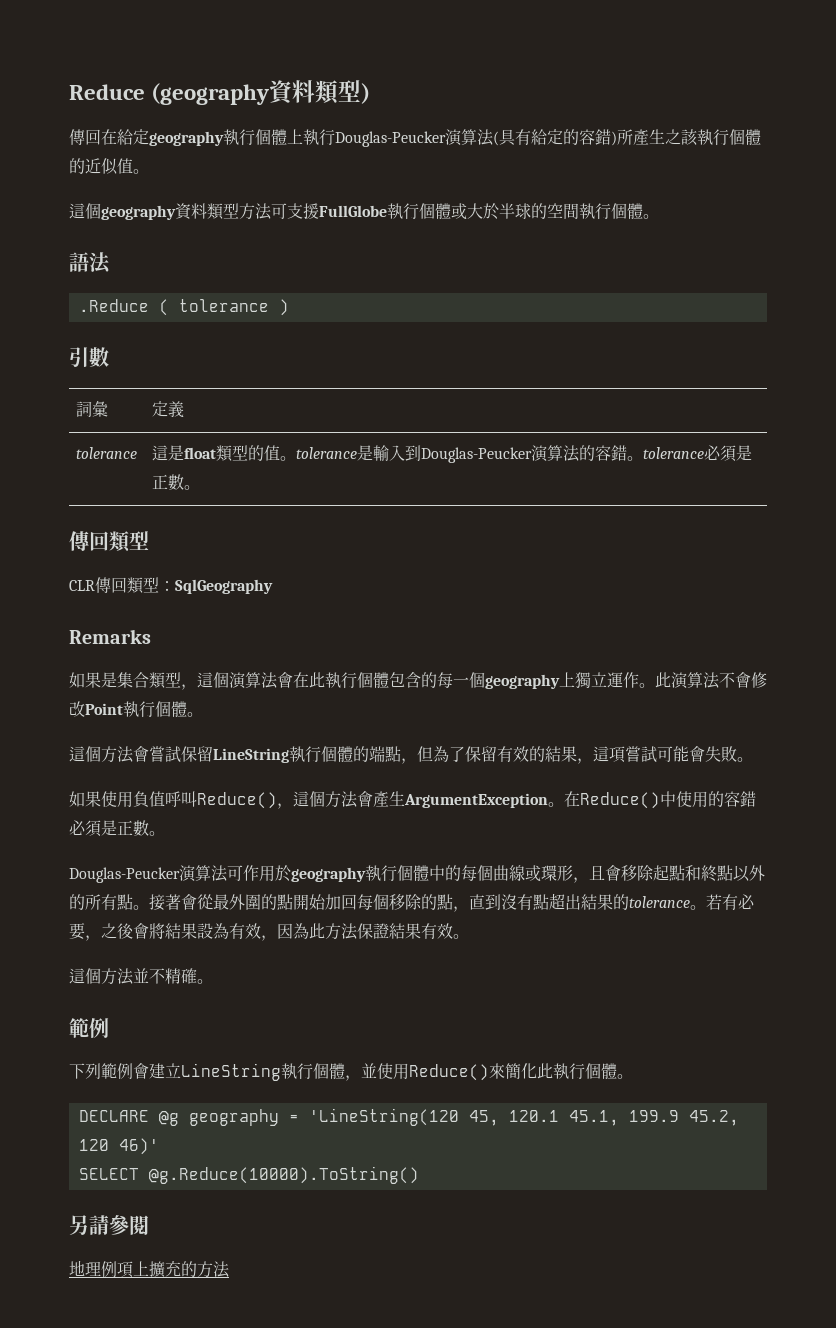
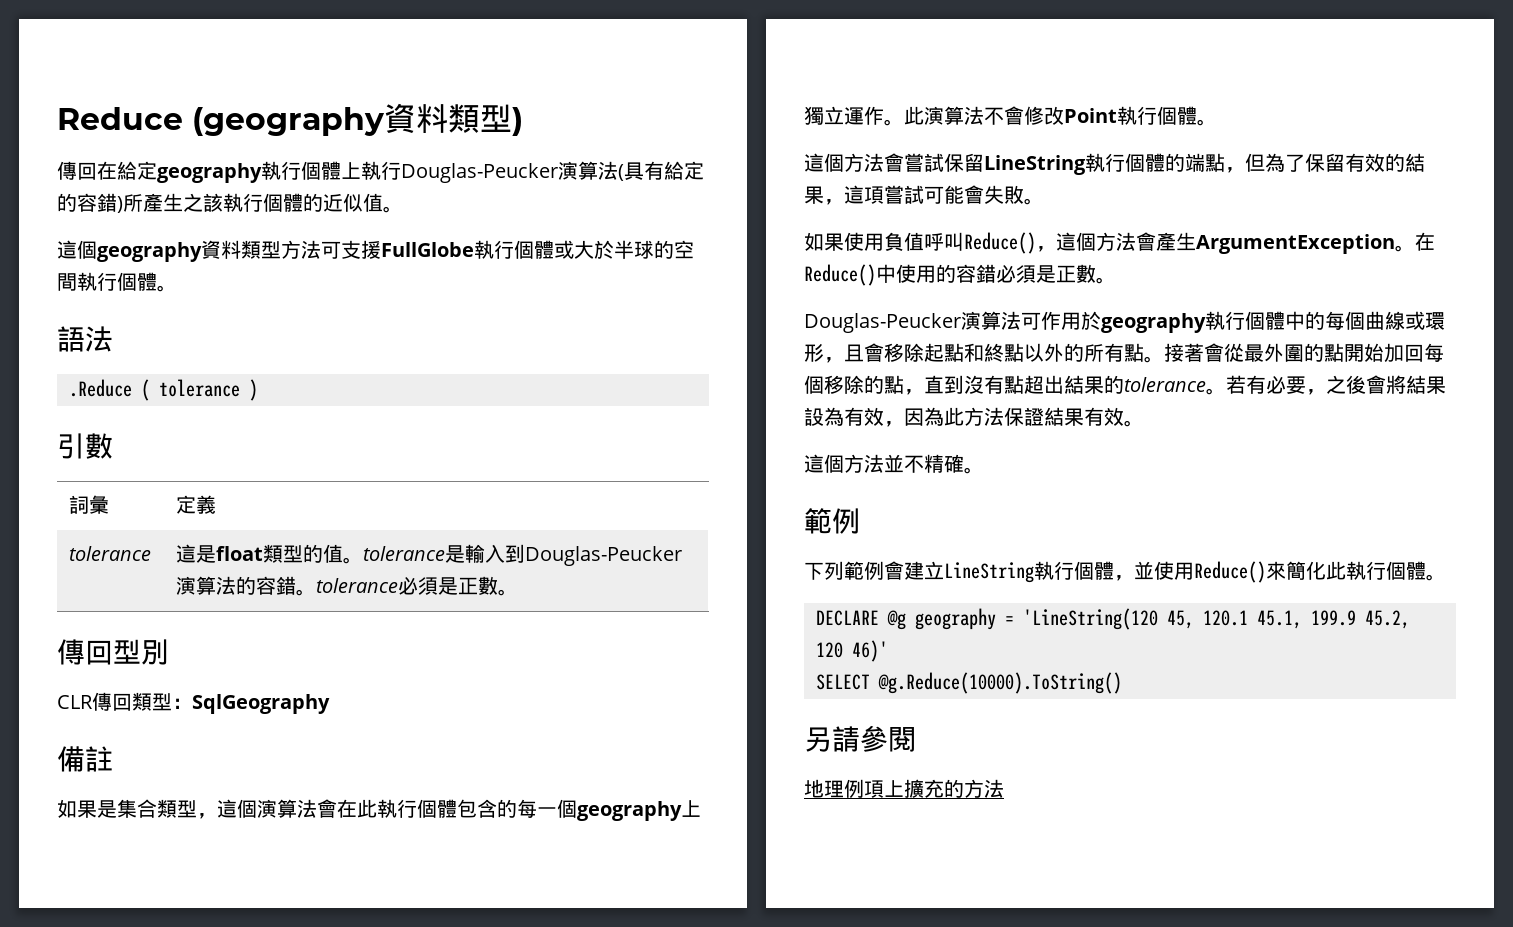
[109,531,149,552] 類型 -> [113,639,169,665] 型別
[69,629,151,644] Remarks -> [57,746,113,772] 備註

